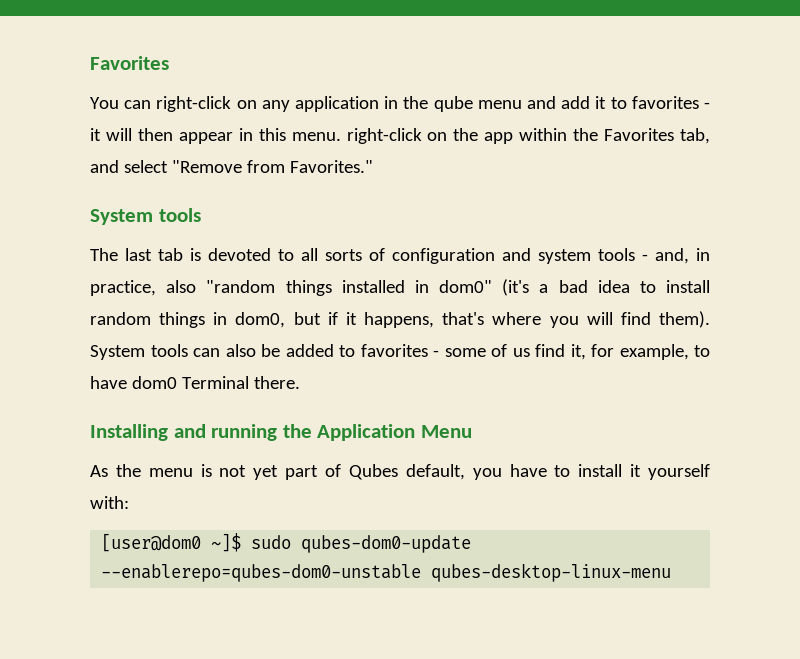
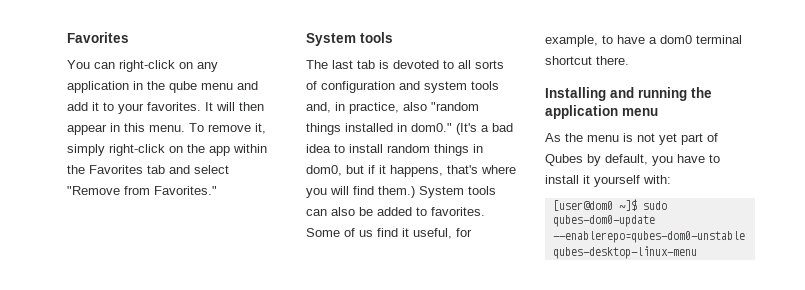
[631,96,710,109] [90,128,101,141] favorites - it -> [118,102,213,114] your favorites. It
(341, 136) none -> [189,123,266,134] [67,144,105,156] To remove it, simply
[680,128,711,144] tab, -> [147,165,165,174] tab
[642,254,648,261] - -> (499, 85) none
[439,279,530,296] dom0" (it's -> [411,123,477,135] dom0." (It's
[659,311,710,328] them). -> [378,186,415,198] them.)
[360,344,486,357] favorites - some -> [431,207,485,216] [306,228,340,237] favorites. Some
[570,344,586,360] it, -> [402,228,452,239] it useful,
[131,376,249,389] dom0 Terminal -> [649,35,742,44] [545,56,592,65] a dom0 terminal shortcut
[317,424,472,441] Application Menu -> [545,105,658,119] application menu
(398, 472) none -> [587,154,601,166] by

